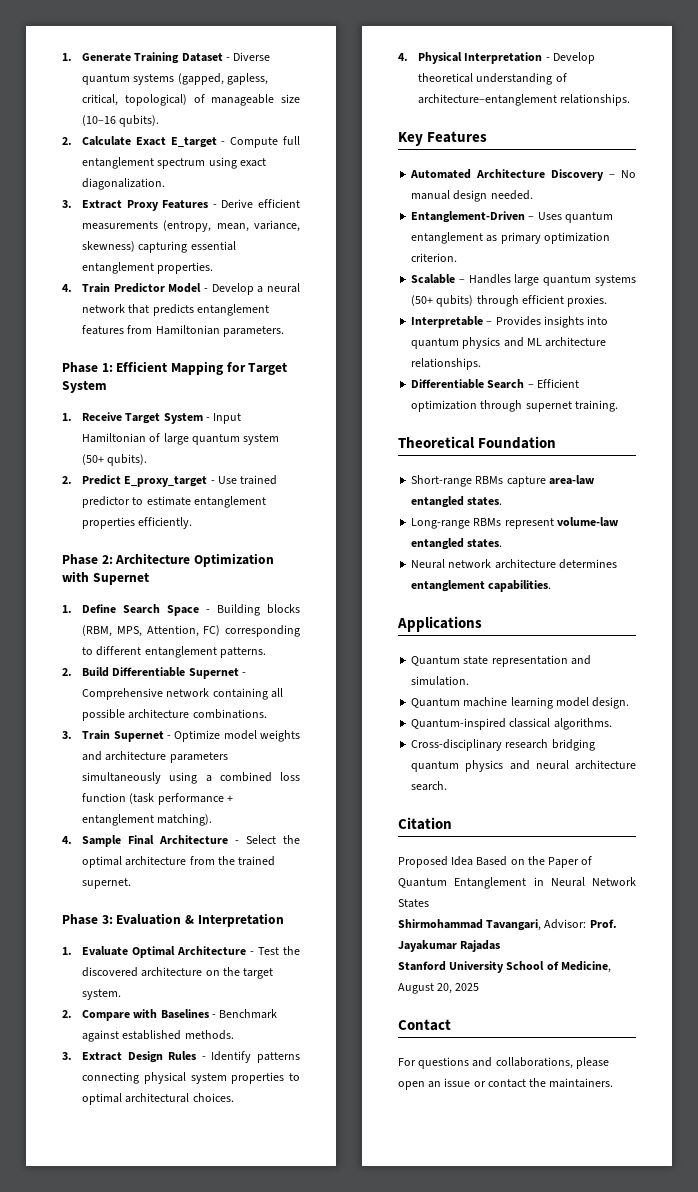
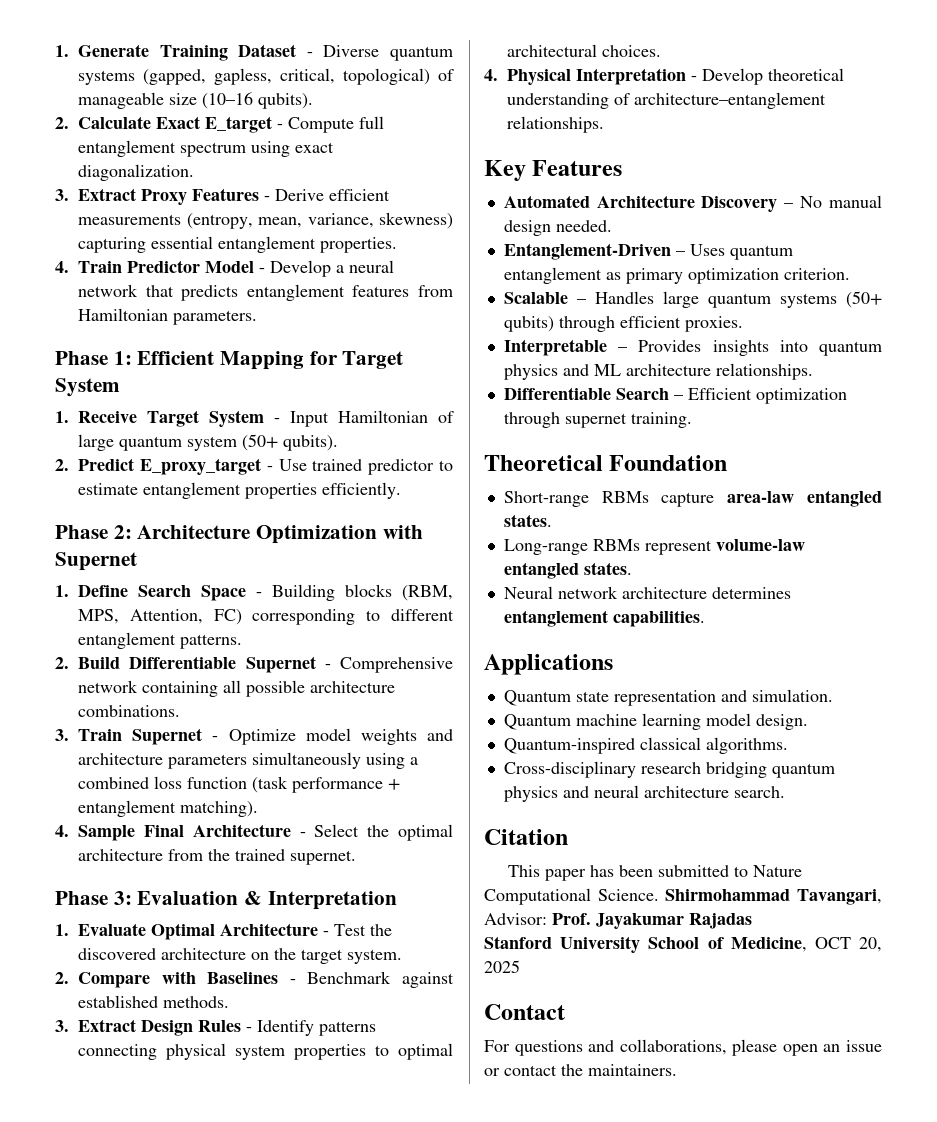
[398,856,593,868] [398,877,636,889] [398,899,429,908] Proposed Idea Based on the Paper of Quantum Entanglement in Neural Network States // -> [507,865,802,881] [484,888,659,905] This paper has been submitted to Nature Computational Science.
[398,983,434,994] August -> [814,937,851,949] OCT

